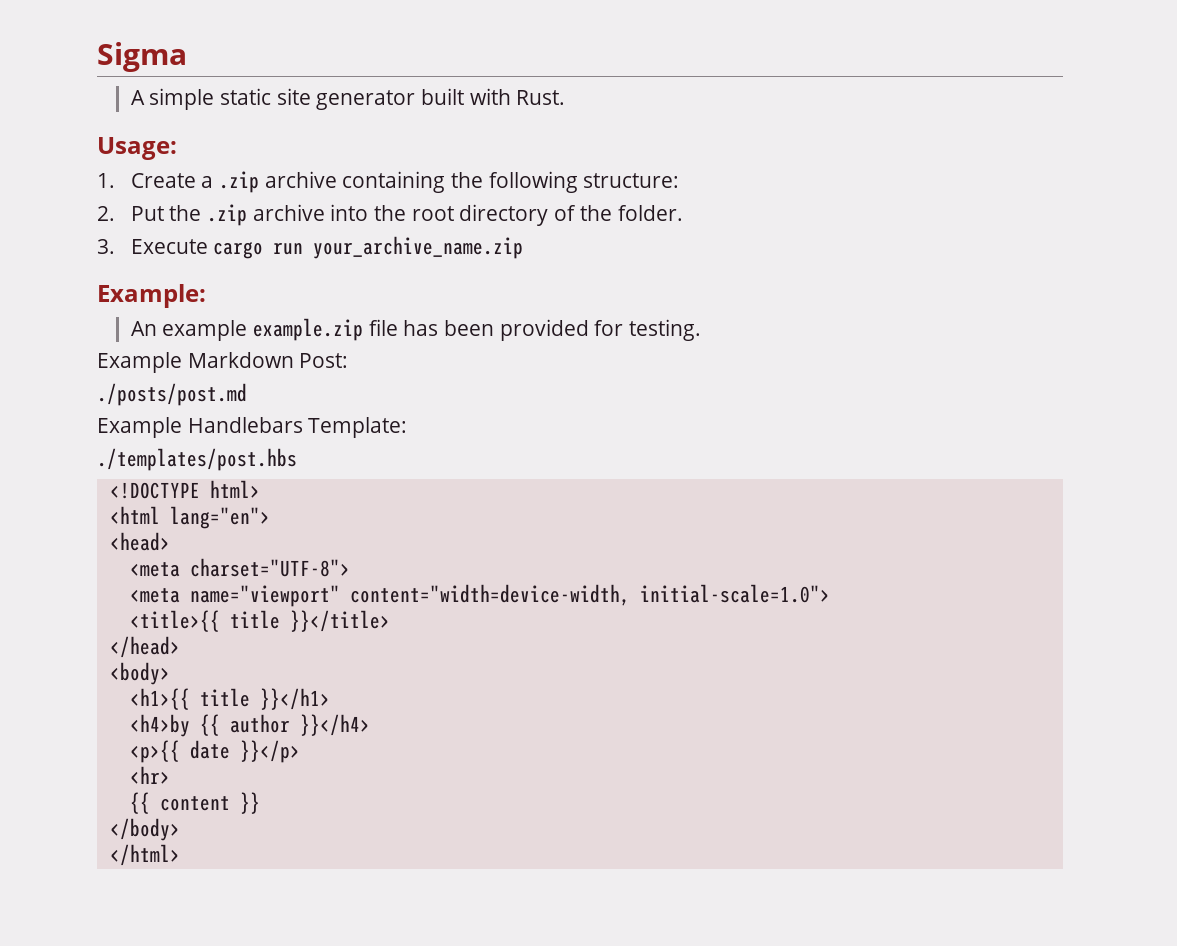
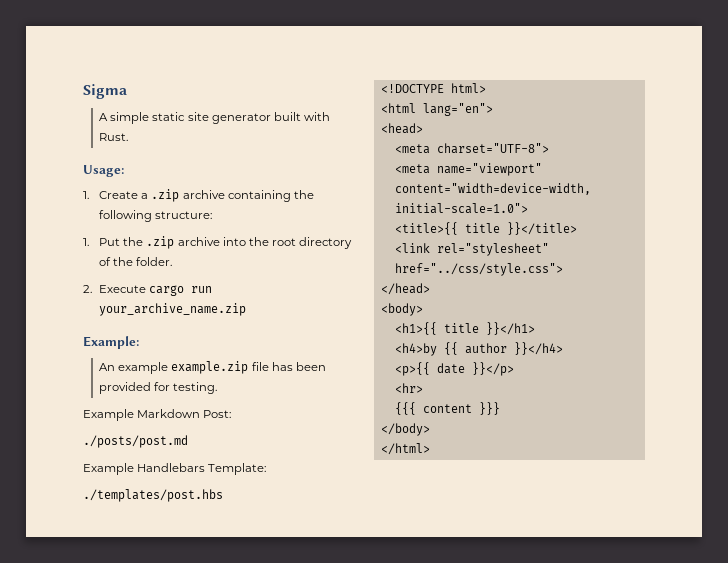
[97,206,115,221] 2. -> [83,238,89,246] 1.
[97,239,115,254] 3. -> [83,285,92,293] 2.
(390, 621) none -> [394,243,549,256] [394,263,563,276] // <link rel="stylesheet" href="../css/style.css">
[129,792,260,814] {{ content }} -> [394,402,500,415] {{{ content }}}

